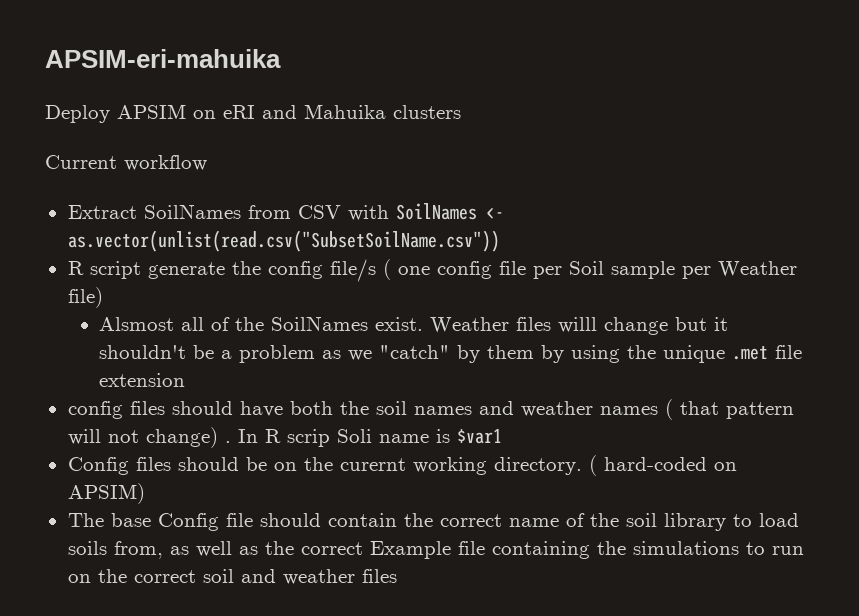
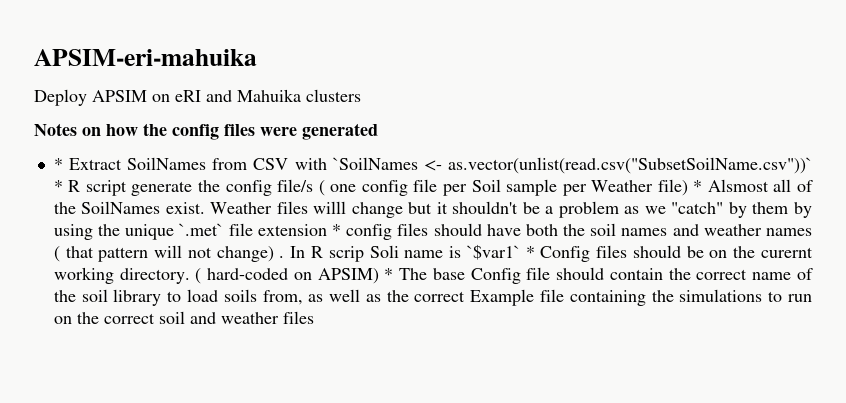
[45,155,207,171] Current workflow // -> [34,123,378,140] [53,158,63,170] Notes on how the config files were generated // *
[395,203,504,220] [67,230,500,252] SoilNames <- as.vector(unlist(read.csv("SubsetSoilName.csv")) // -> [332,157,812,174] [53,180,63,192] `SoilNames <- as.vector(unlist(read.csv("SubsetSoilName.csv"))` *
(103, 297) // -> [693,180,703,192] *
[732,346,769,360] .met -> [179,223,224,236] `.met`
(186, 380) // -> [331,224,341,236] *
[456,429,502,444] $var1 // -> [466,244,535,260] `$var1` *
(145, 493) // -> [384,268,394,280] *

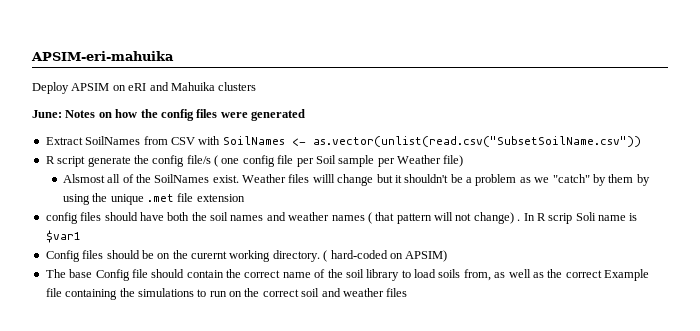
(361, 95) none -> [32,110,62,118] June:
[53,158,63,170] * -> (305, 115) none
[332,157,812,174] [53,180,63,192] `SoilNames <- as.vector(unlist(read.csv("SubsetSoilName.csv"))` * -> [222,136,641,147] SoilNames <- as.vector(unlist(read.csv("SubsetSoilName.csv")) //
[693,180,703,192] * -> (464, 161) //
[179,223,224,236] `.met` -> [146,194,174,202] .met
[331,224,341,236] * -> (245, 198) //
[466,244,535,260] `$var1` * -> [45,230,81,243] $var1 //
[384,268,394,280] * -> (448, 256) //

